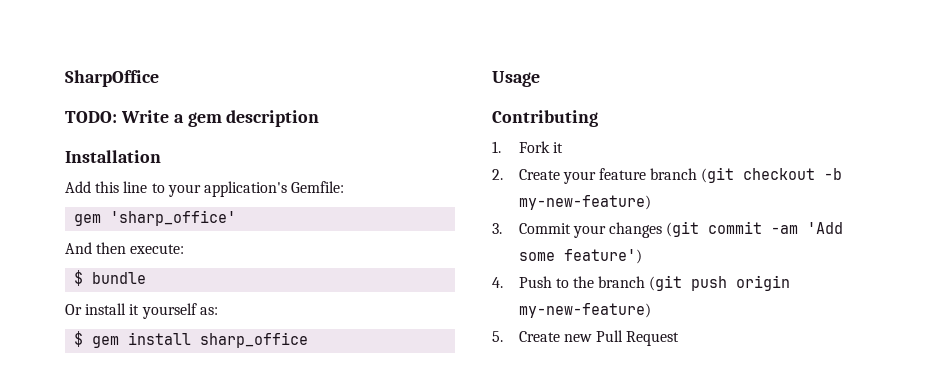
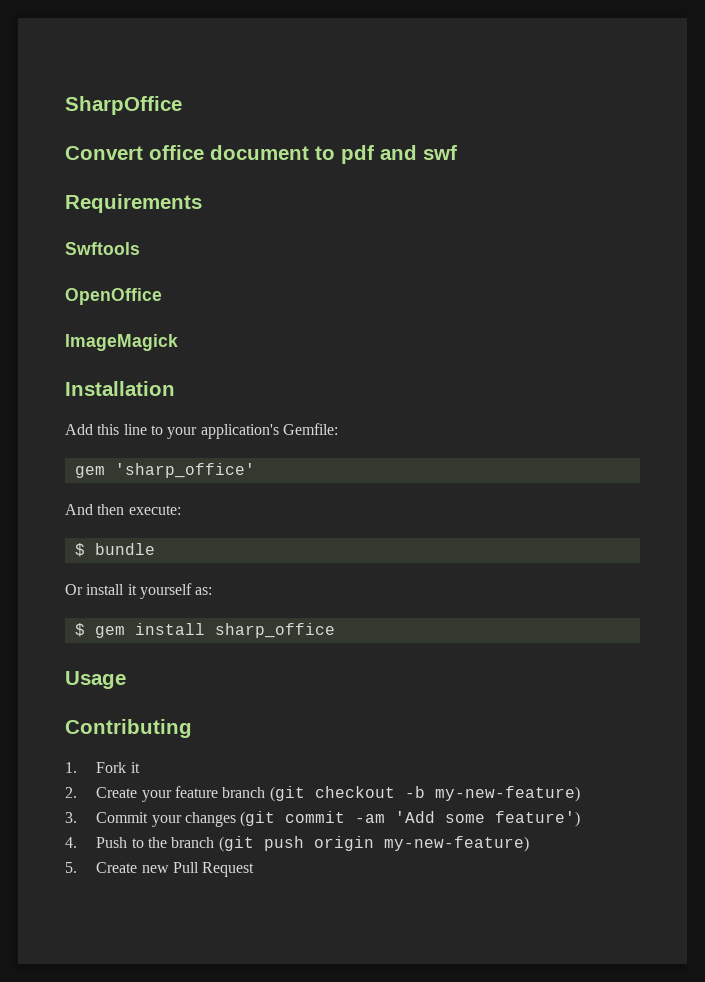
[65,110,320,127] TODO: Write a gem description -> [65,145,457,164] [65,194,202,213] [65,242,140,255] [65,288,162,305] [65,334,178,351] Convert office document to pdf and swf // Requirements // Swftools // OpenOffice // ImageMagick

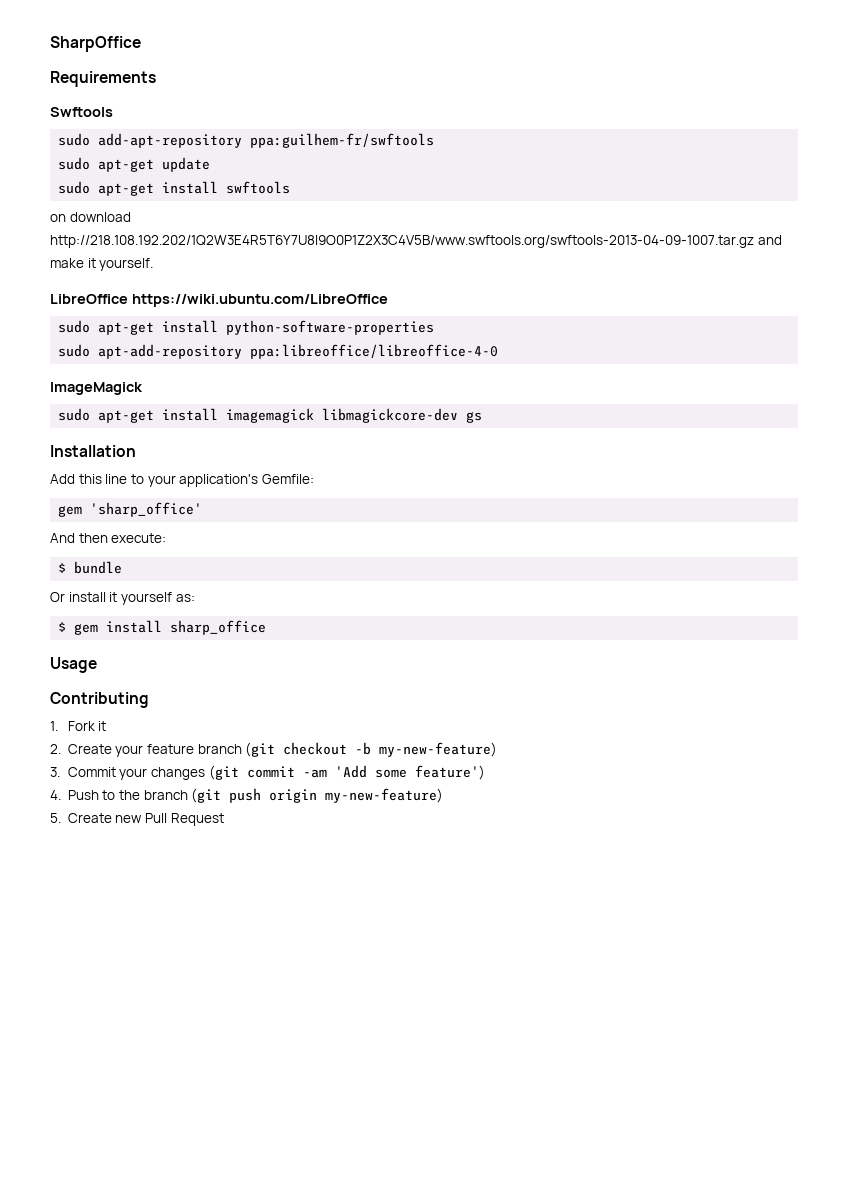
[65,145,457,164] [65,194,202,213] [65,242,140,255] [65,288,162,305] [65,334,178,351] Convert office document to pdf and swf // Requirements // Swftools // OpenOffice // ImageMagick -> [50,71,156,87] [50,107,113,117] [58,133,435,148] [58,157,211,172] [58,181,291,196] [50,212,131,222] [50,235,782,248] [50,258,154,271] [50,294,388,307] [58,320,435,335] [58,344,499,359] [50,382,143,395] [58,408,483,423] Requirements // Swftools // sudo add-apt-repository ppa:guilhem-fr/swftools // sudo apt-get update // sudo apt-get install swftools // on download http://218.108.192.202/1Q2W3E4R5T6Y7U8I9O0P1Z2X3C4V5B/www.swftools.org/swftools-2013-04-09-1007.tar.gz and make it yourself. // LibreOffice https://wiki.ubuntu.com/LibreOffice // sudo apt-get install python-software-properties // sudo apt-add-repository ppa:libreoffice/libreoffice-4-0 // ImageMagick // sudo apt-get install imagemagick libmagickcore-dev gs

